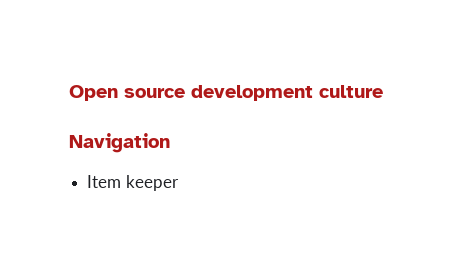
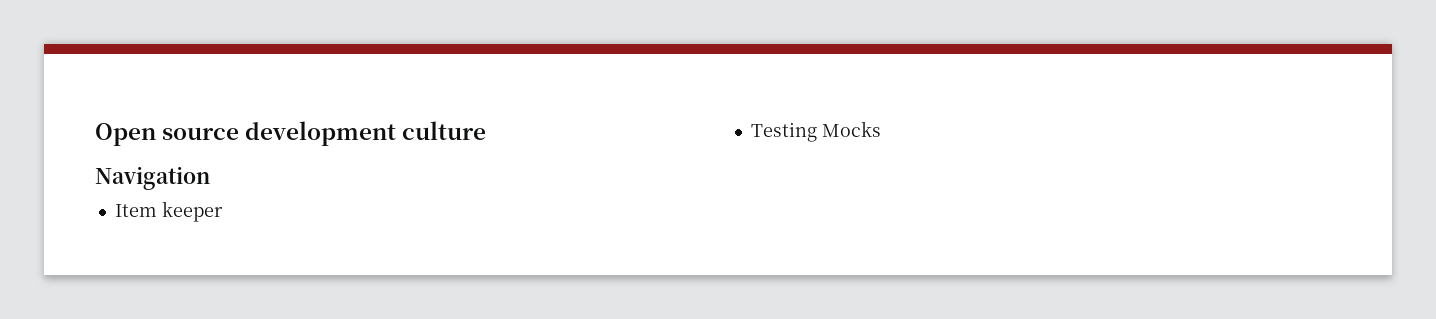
(179, 183) none -> [750,121,881,142] // Testing Mocks

